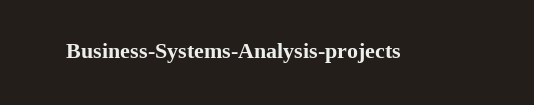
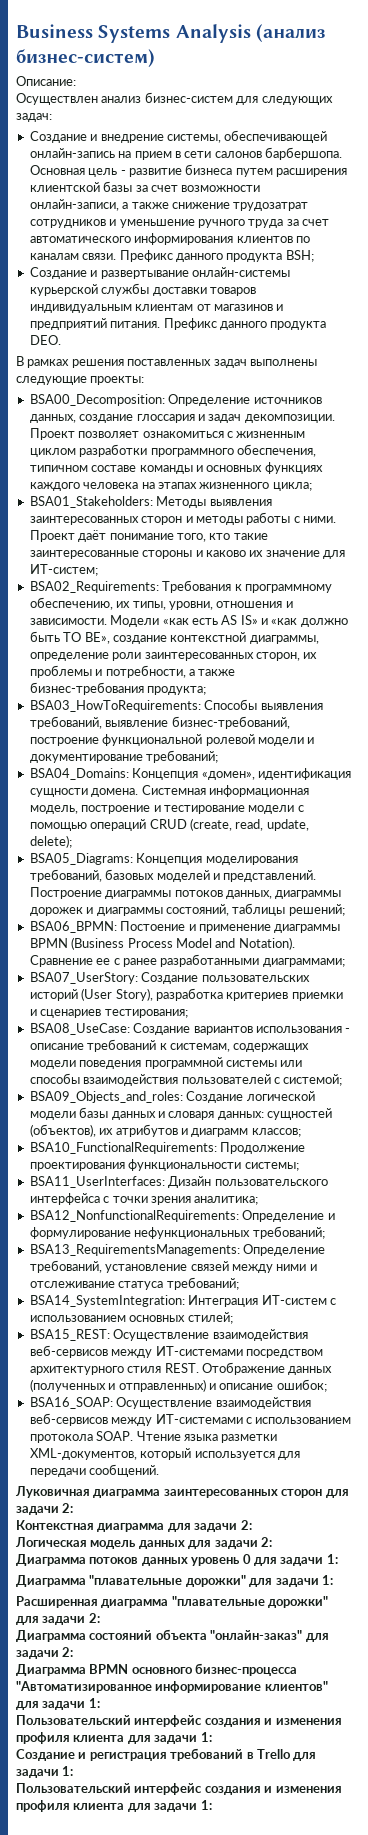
[66,43,401,63] Business-Systems-Analysis-projects -> [16,24,325,43] [16,49,155,67] [16,76,76,86] [16,92,333,105] [16,113,52,122] [29,130,328,143] [29,147,342,160] [29,164,347,177] [29,181,261,192] [29,199,309,211] [29,219,329,228] [29,233,310,245] [29,250,314,262] [29,267,290,279] [29,283,256,296] [29,304,284,313] [29,318,327,330] [29,335,61,345] [16,356,317,368] [16,376,145,385] [29,394,322,406] [29,414,335,423] [29,428,306,440] [29,444,316,457] [29,462,323,474] [29,482,312,491] [29,496,272,508] [29,512,336,525] [29,530,268,542] [29,550,345,559] [29,564,98,576] [29,580,332,593] [29,597,293,610] [29,615,348,627] [29,631,319,644] [29,652,318,661] [29,665,236,678] [29,682,207,695] [29,699,323,712] [29,716,290,729] [29,734,315,746] [29,750,219,763] [29,768,351,780] [29,785,309,797] [29,805,304,814] [29,818,309,831] [29,835,72,848] [29,853,298,865] [29,869,317,882] [29,887,342,899] [29,903,345,916] [29,921,341,933] [29,937,295,950] [29,954,345,967] [29,972,310,984] [29,988,343,1001] [29,1009,188,1018] [29,1023,351,1035] [29,1039,310,1052] [29,1057,303,1069] [29,1073,343,1086] [29,1091,315,1103] [29,1107,332,1120] [29,1124,301,1137] [29,1142,306,1154] [29,1159,299,1171] [29,1176,328,1188] [29,1193,259,1205] [29,1210,335,1222] [29,1226,325,1239] [29,1244,326,1256] [29,1260,317,1273] [29,1277,239,1290] [29,1295,336,1307] [29,1312,233,1324] [29,1329,308,1341] [29,1345,323,1358] [29,1362,333,1375] [29,1379,327,1392] [29,1397,311,1409] [29,1413,352,1426] [29,1431,278,1443] [29,1448,300,1460] [29,1464,160,1477] [15,1486,349,1498] [16,1503,74,1515] [16,1520,252,1532] [15,1537,272,1549] [16,1554,338,1566] [16,1575,333,1587] [16,1596,329,1608] [16,1613,100,1625] [16,1629,329,1642] [16,1647,74,1659] [16,1663,298,1676] [16,1681,328,1693] [16,1698,100,1710] [16,1715,342,1727] [16,1732,212,1744] [16,1748,317,1761] [16,1766,74,1778] [16,1783,342,1795] [16,1800,212,1812] Business Systems Analysis (анализ бизнес-систем) // Описание: // Осуществлен анализ бизнес-систем для следующих задач: // Создание и внедрение системы, обеспечивающей онлайн-запись на прием в сети салонов барбершопа. Основная цель - развитие бизнеса путем расширения клиентской базы за счет возможности онлайн-записи, а также снижение трудозатрат сотрудников и уменьшение ручного труда за счет автоматического информирования клиентов по каналам связи. Префикс данного продукта BSH; // Создание и развертывание онлайн-системы курьерской службы доставки товаров индивидуальным клиентам от магазинов и предприятий питания. Префикс данного продукта DEO. // В рамках решения поставленных задач выполнены следующие проекты: // BSA00_Decomposition: Определение источников данных, создание глоссария и задач декомпозиции. Проект позволяет ознакомиться с жизненным циклом разработки программного обеспечения, типичном составе команды и основных функциях каждого человека на этапах жизненного цикла; // BSA01_Stakeholders: Методы выявления заинтересованных сторон и методы работы с ними. Проект даёт понимание того, кто такие заинтересованные стороны и каково их значение для ИТ-систем; // BSA02_Requirements: Требования к программному обеспечению, их типы, уровни, отношения и зависимости. Модели «как есть AS IS» и «как должно быть TO BE», создание контекстной диаграммы, определение роли заинтересованных сторон, их проблемы и потребности, а также бизнес-требования продукта; // BSA03_HowToRequirements: Способы выявления требований, выявление бизнес-требований, построение функциональной ролевой модели и документирование требований; // BSA04_Domains: Концепция «домен», идентификация сущности домена. Системная информационная модель, построение и тестирование модели с помощью операций CRUD (create, read, update, delete); // BSA05_Diagrams: Концепция моделирования требований, базовых моделей и представлений. Построение диаграммы потоков данных, диаграммы дорожек и диаграммы состояний, таблицы решений; // BSA06_BPMN: Постоение и применение диаграммы BPMN (Business Process Model and Notation). Сравнение ее с ранее разработанными диаграммами; // BSA07_UserStory: Создание пользовательских историй (User Story), разработка критериев приемки и сценариев тестирования; // BSA08_UseCase: Создание вариантов использования - описание требований к системам, содержащих модели поведения программной системы или способы взаимодействия пользователей с системой; // BSA09_Objects_and_roles: Создание логической модели базы данных и словаря данных: сущностей (объектов), их атрибутов и диаграмм классов; // BSA10_FunctionalRequirements: Продолжение проектирования функциональности системы; // BSA11_UserInterfaces: Дизайн пользовательского интерфейса с точки зрения аналитика; // BSA12_NonfunctionalRequirements: Определение и формулирование нефункциональных требований; // BSA13_RequirementsManagements: Определение требований, установление связей между ними и отслеживание статуса требований; // BSA14_SystemIntegration: Интеграция ИТ-систем с использованием основных стилей; // BSA15_REST: Осуществление взаимодействия веб-сервисов между ИТ-системами посредством архитектурного стиля REST. Отображение данных (полученных и отправленных) и описание ошибок; // BSA16_SOAP: Осуществление взаимодействия веб-сервисов между ИТ-системами с использованием протокола SOAP. Чтение языка разметки XML-документов, который используется для передачи сообщений. // Луковичная диаграмма заинтересованных сторон для задачи 2: // Контекстная диаграмма для задачи 2: // Логическая модель данных для задачи 2: // Диаграмма потоков данных уровень 0 для задачи 1: // Диаграмма "плавательные дорожки" для задачи 1: // Расширенная диаграмма "плавательные дорожки" для задачи 2: // Диаграмма состояний объекта "онлайн-заказ" для задачи 2: // Диаграмма BPMN основного бизнес-процесса "Автоматизированное информирование клиентов" для задачи 1: // Пользовательский интерфейс создания и изменения профиля клиента для задачи 1: // Создание и регистрация требований в Trello для задачи 1: // Пользовательский интерфейс создания и изменения профиля клиента для задачи 1:

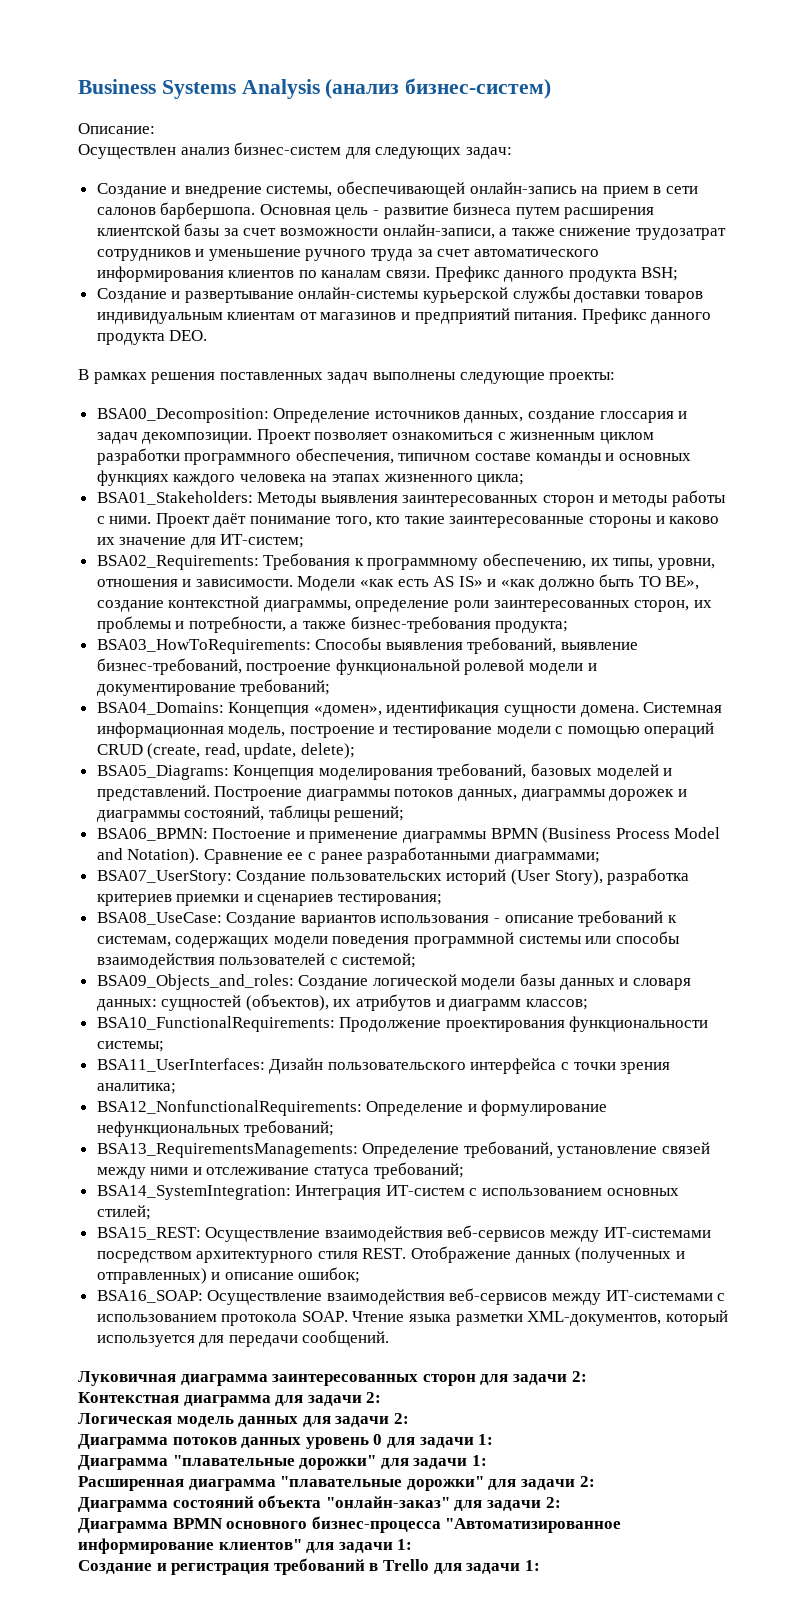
[16,1715,342,1727] [16,1732,212,1744] // Пользовательский интерфейс создания и изменения профиля клиента для задачи 1: -> (413, 1544) none
[16,1783,342,1795] [16,1800,212,1812] // Пользовательский интерфейс создания и изменения профиля клиента для задачи 1: -> (540, 1565) none

